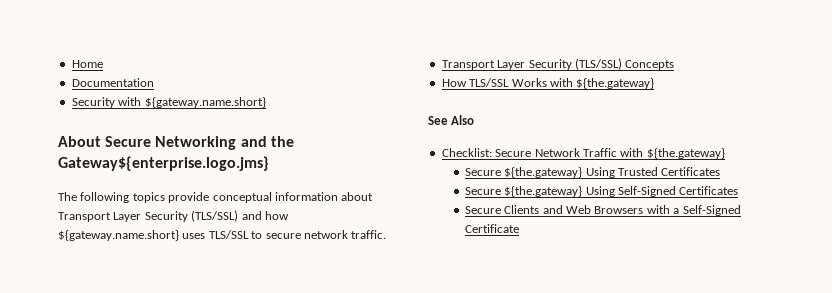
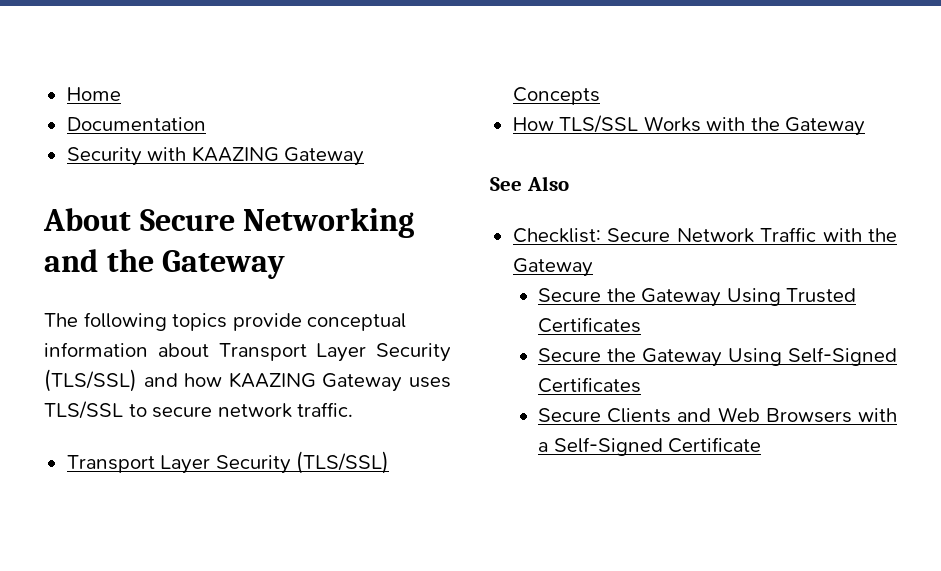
[144,97,266,108] ${gateway.name.short} -> [191,146,365,166] KAAZING Gateway
[58,156,269,171] Gateway${enterprise.logo.jms} -> [162,250,286,279] Gateway
[58,230,179,241] ${gateway.name.short} -> [228,372,403,392] KAAZING Gateway
[576,78,655,89] ${the.gateway} -> [750,117,866,136] the Gateway
[646,148,725,159] [464,167,583,178] ${the.gateway} // Secure ${the.gateway} -> [868,228,897,242] [512,258,593,277] [537,288,722,307] the Gateway // Secure the Gateway
[504,186,583,197] ${the.gateway} -> [606,348,722,367] the Gateway

